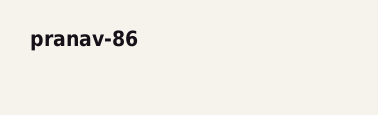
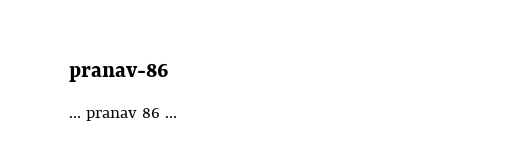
(138, 40) none -> [69,108,177,121] // ... pranav 86 ...

